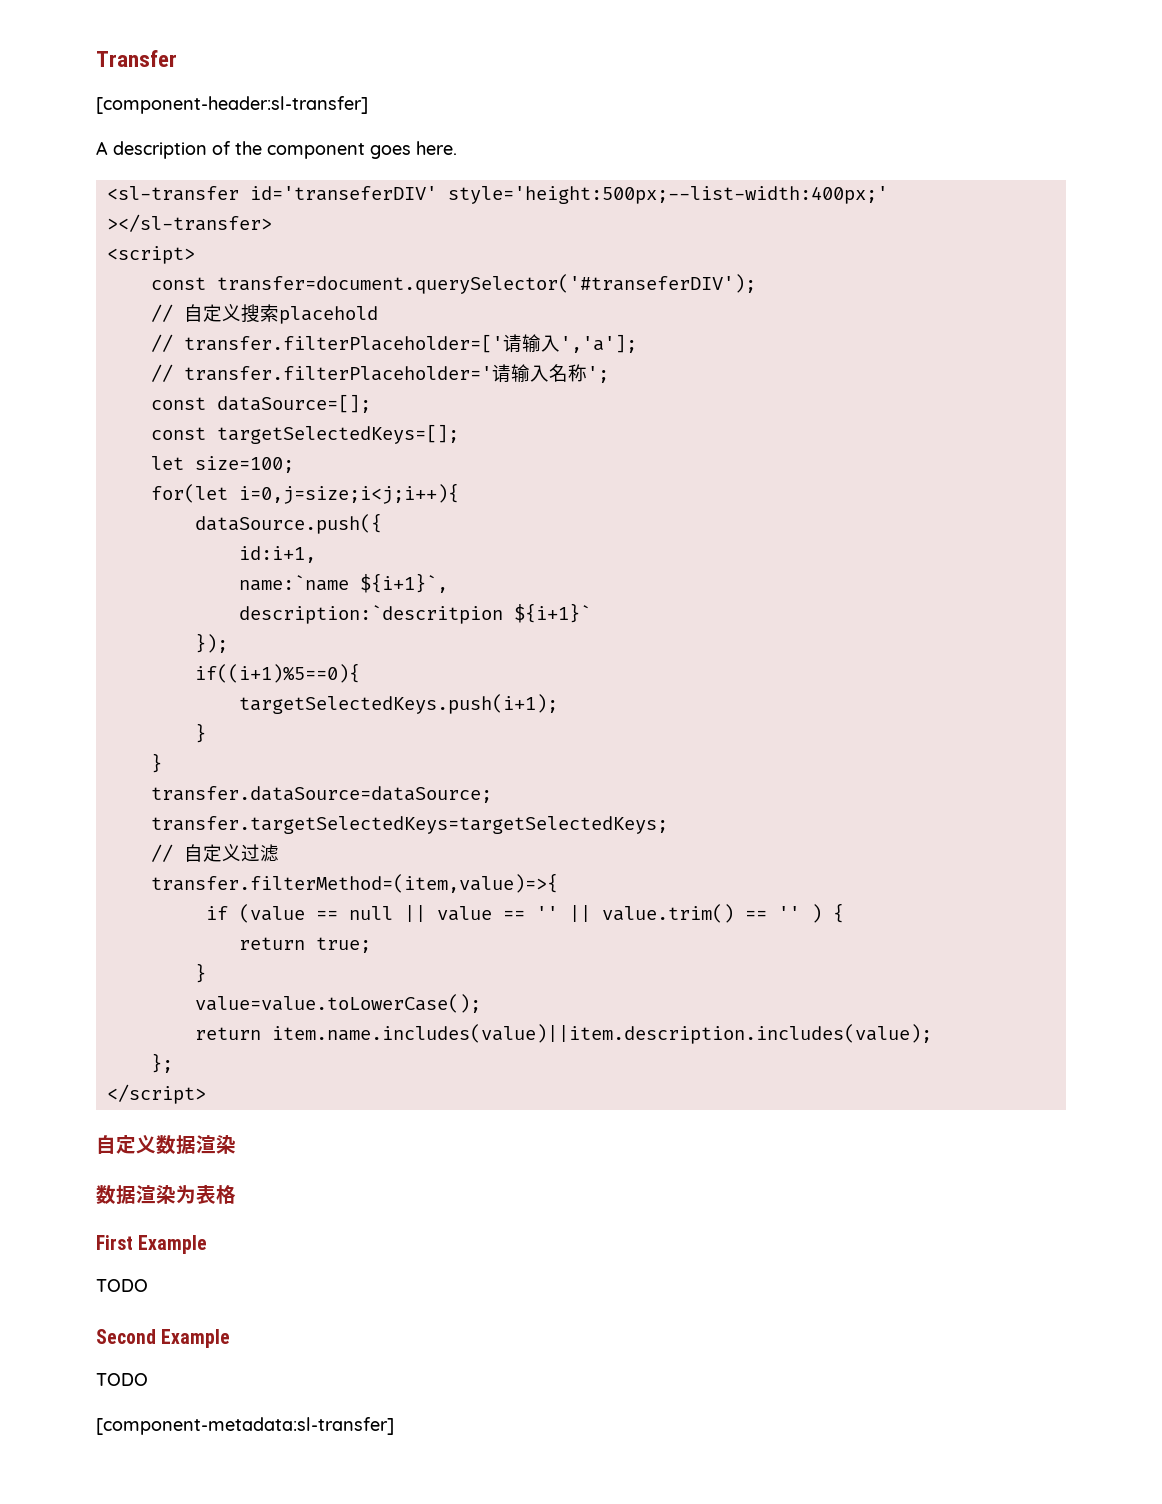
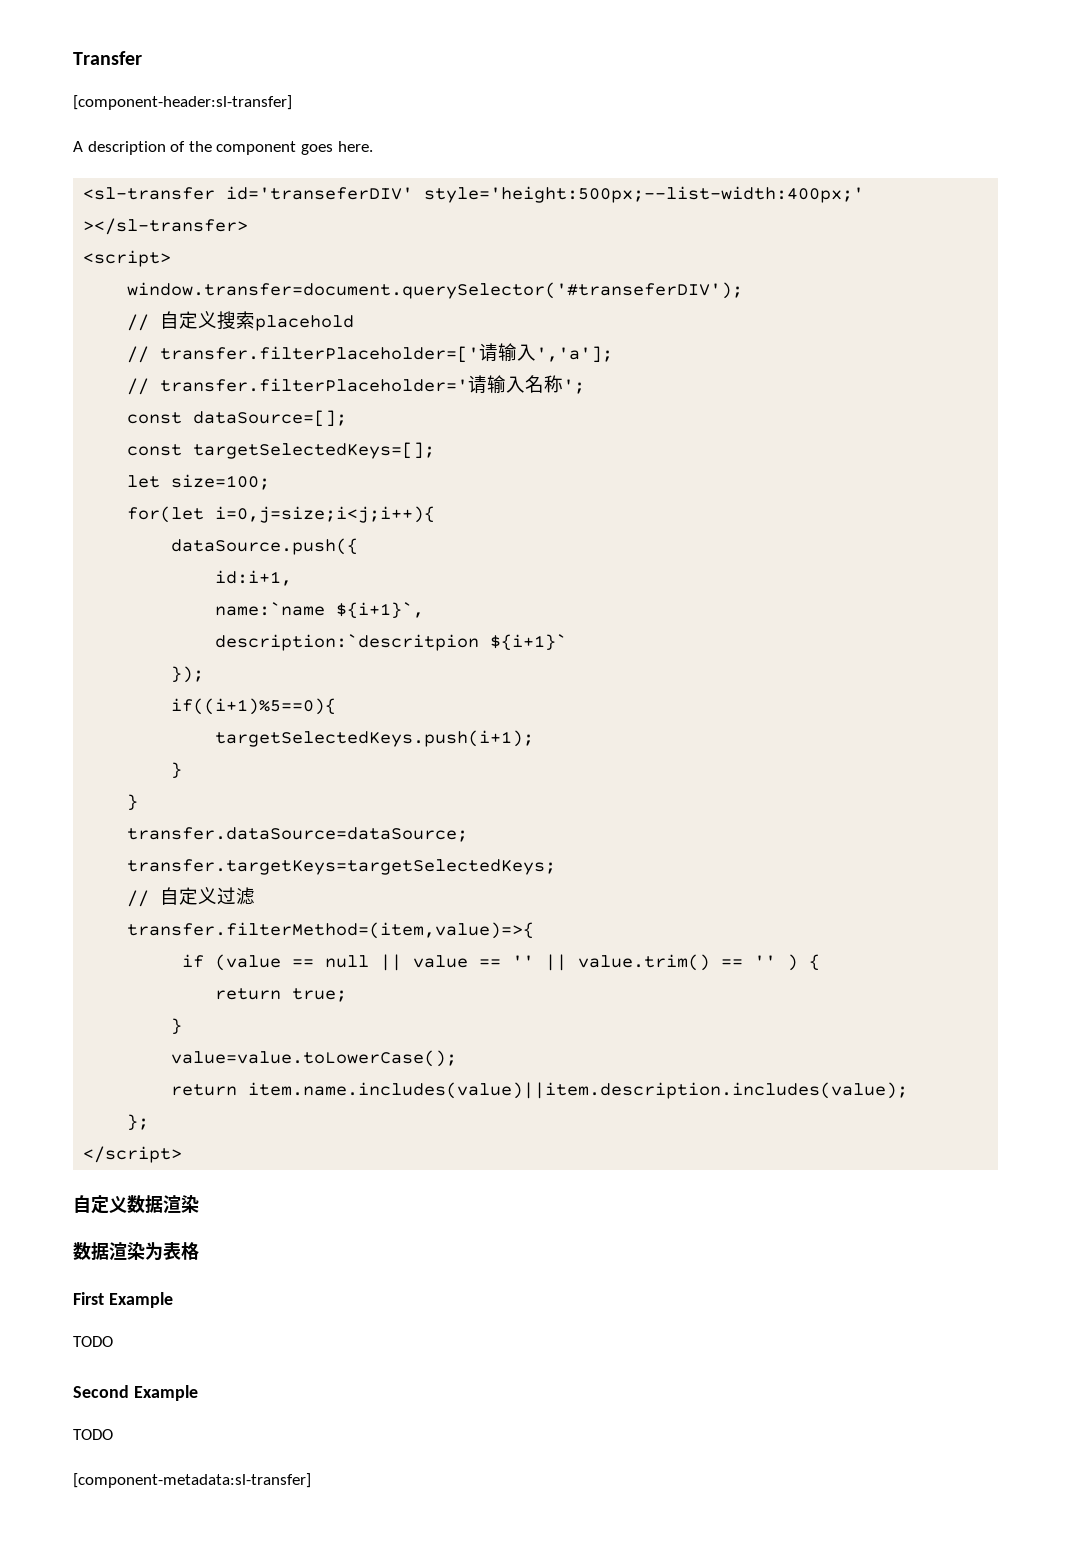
[150,274,756,294] const transfer=document.querySelector('#transeferDIV'); -> [127,282,744,299] window.transfer=document.querySelector('#transeferDIV');
[150,816,668,834] transfer.targetSelectedKeys=targetSelectedKeys; -> [127,859,557,875] transfer.targetKeys=targetSelectedKeys;

